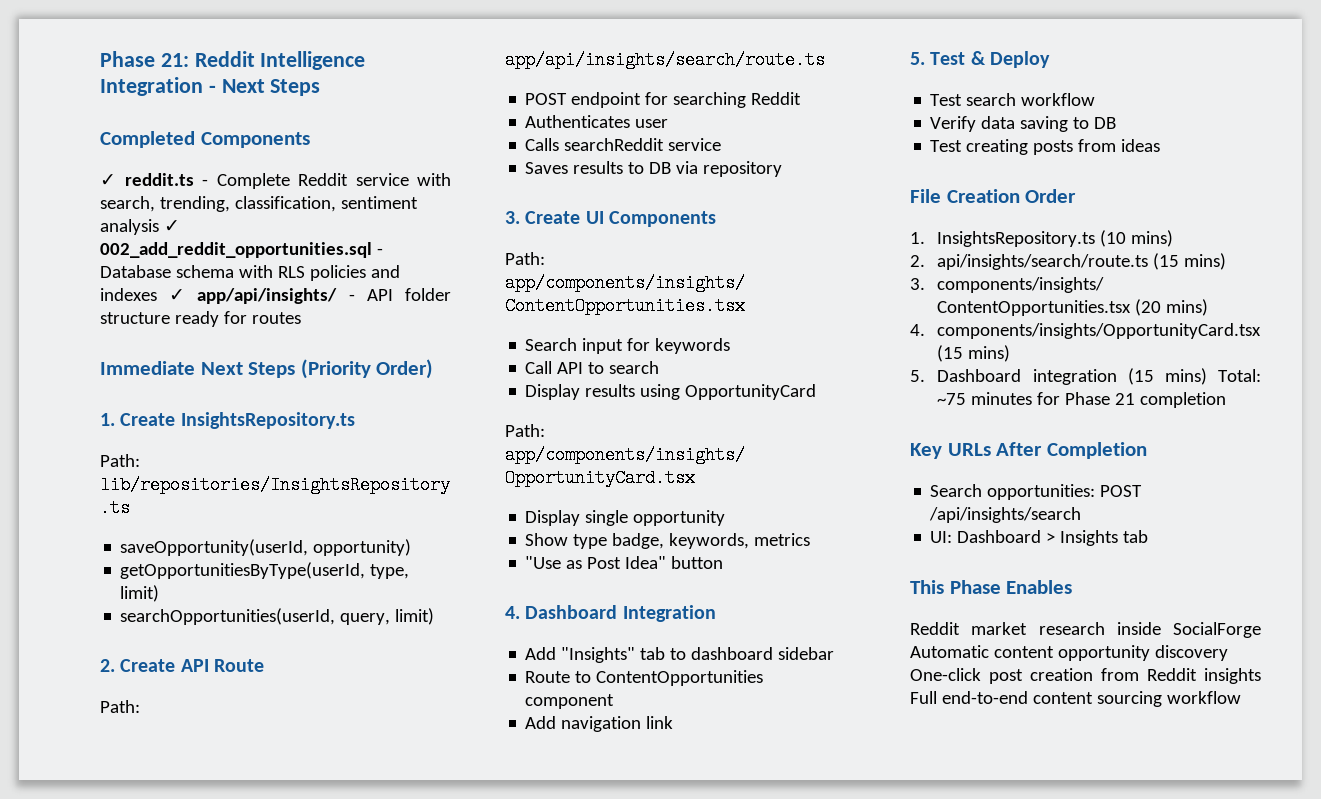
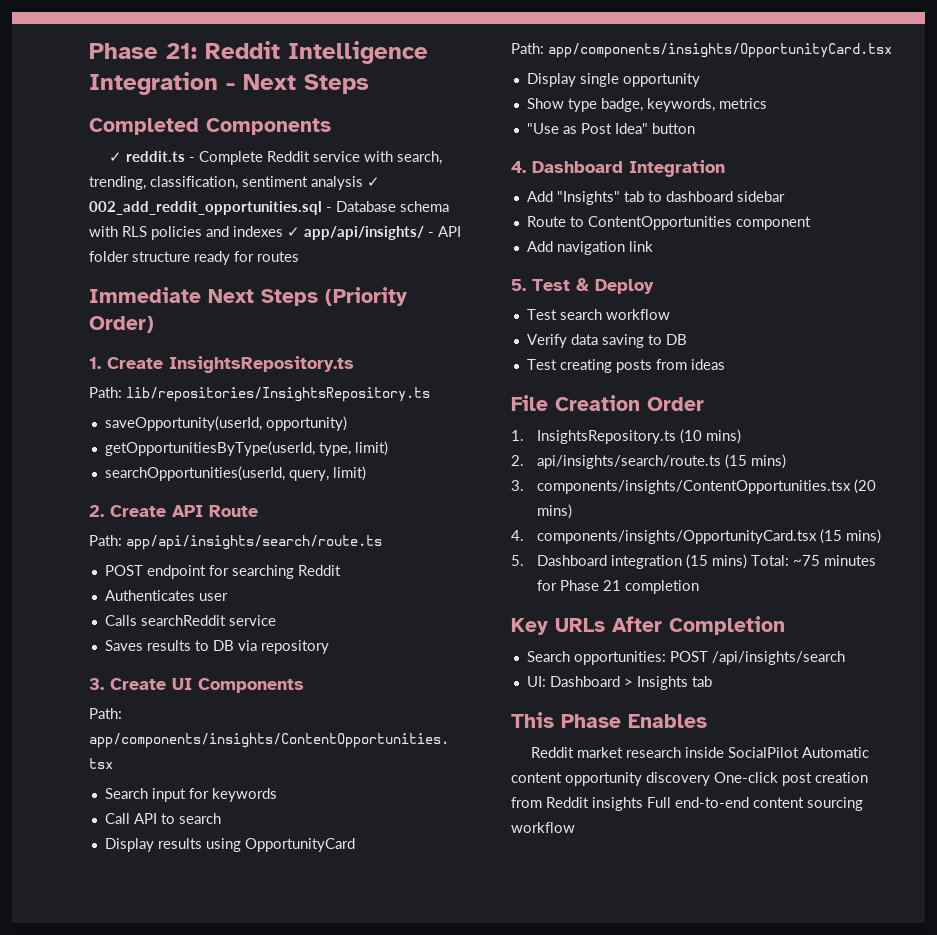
[1173,622,1261,638] SocialForge -> [727,747,799,758] SocialPilot

